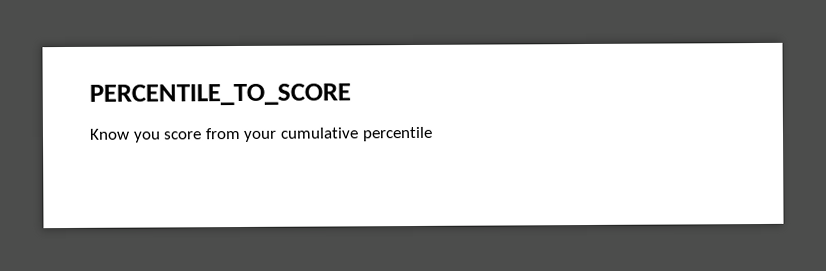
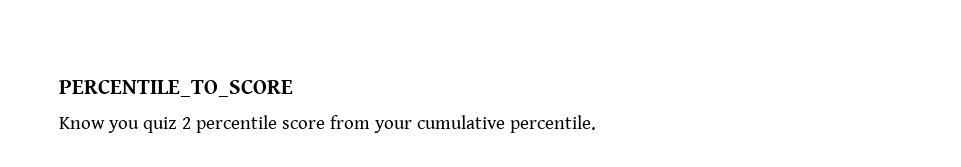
(161, 137) none -> [142,115,277,133] quiz 2 percentile
[361,126,433,142] percentile -> [509,115,596,133] percentile.

